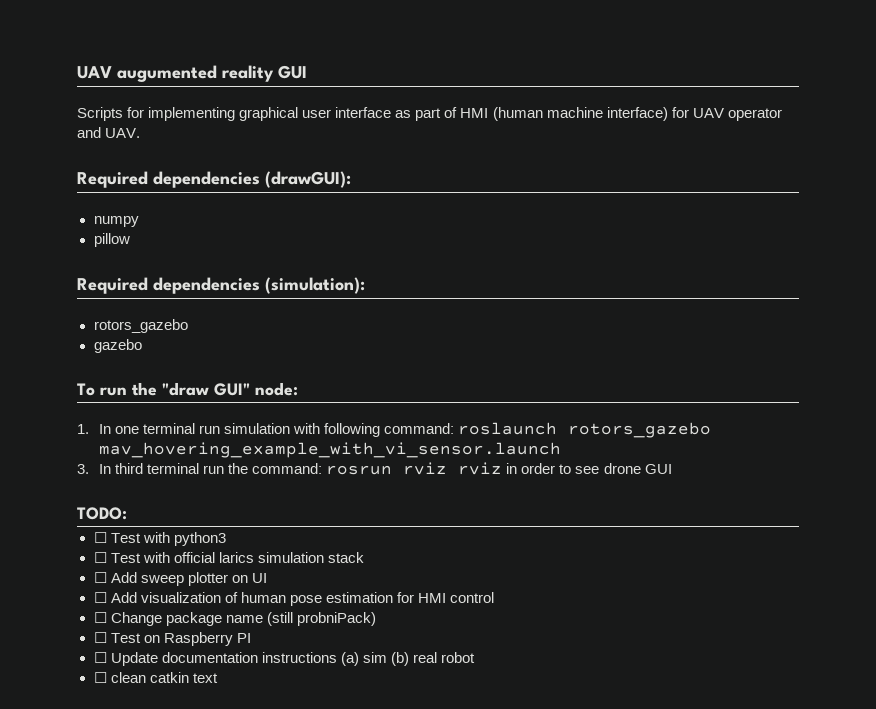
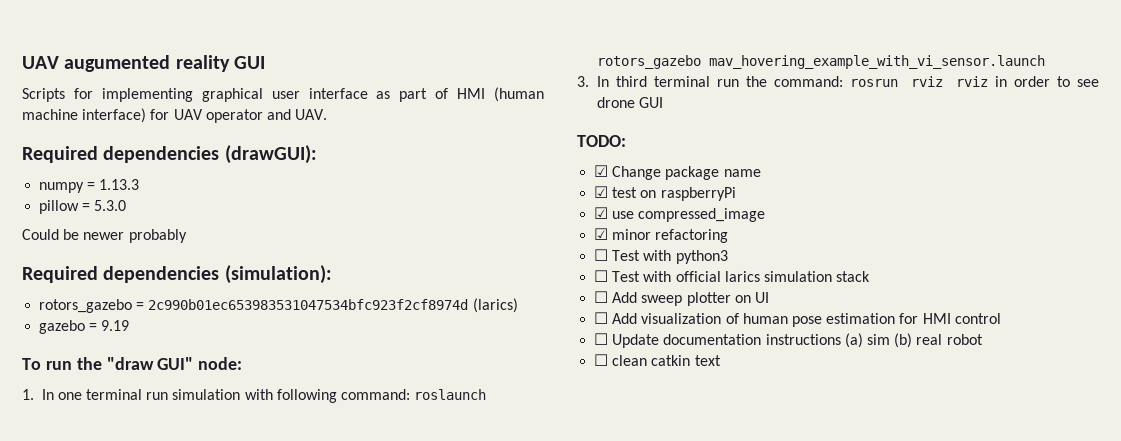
(139, 221) none -> [87,179,140,190] = 1.13.3
(130, 240) none -> [82,200,127,211] [22,229,187,243] = 5.3.0 // Could be newer probably
(188, 326) none -> [136,298,518,313] = 2c990b01ec653983531047534bfc923f2cf8974d (larics)
(142, 346) none -> [89,320,130,331] = 9.19
(127, 513) none -> [594,165,761,180] [594,186,736,201] [594,207,766,222] [594,228,729,243] // ☑ Change package name // ☑ test on raspberryPi // ☑ use compressed_image // ☑ minor refactoring
[93,612,376,626] [93,632,251,646] // ☐ Change package name (still probniPack) // ☐ Test on Raspberry PI -> (1001, 318) none

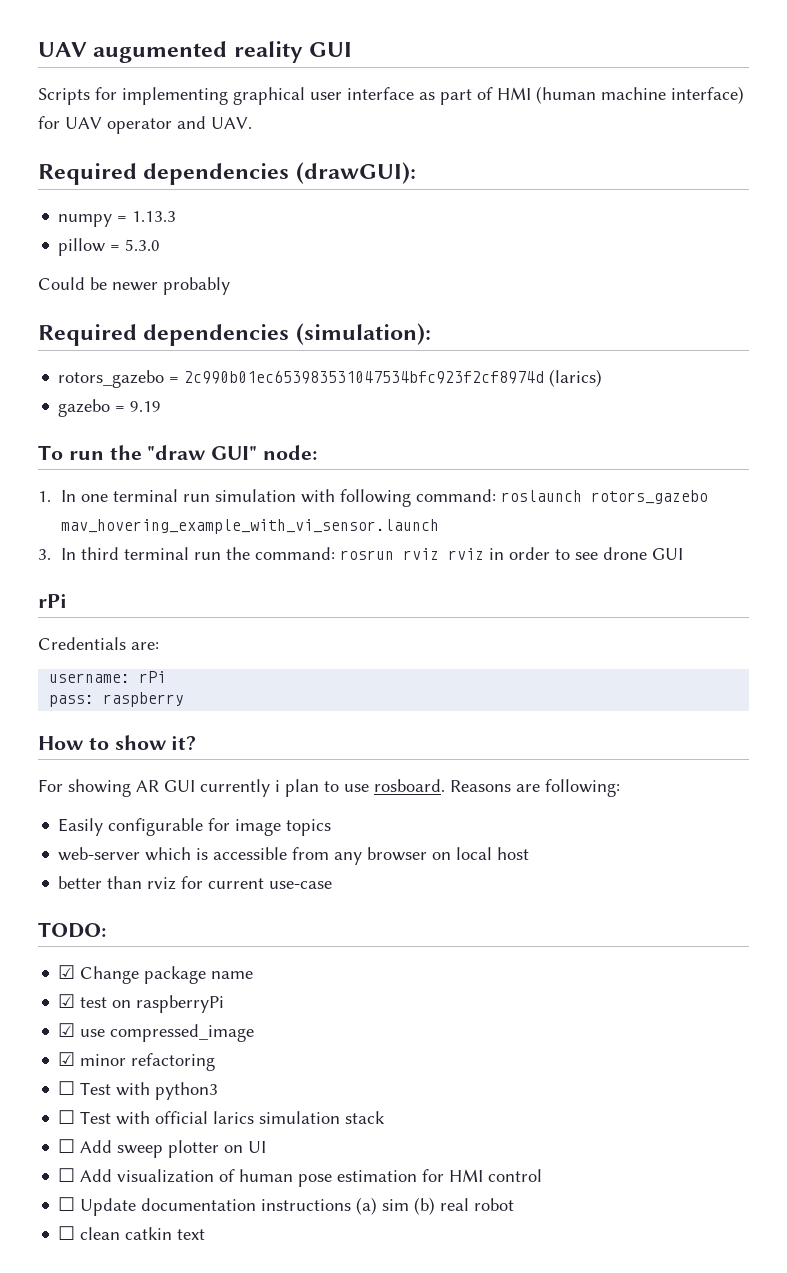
(663, 102) none -> [38,594,67,608] [38,637,159,650] [49,671,167,683] [49,692,185,707] [38,735,197,751] [38,779,620,797] [58,818,332,836] [58,847,530,865] [58,876,333,890] // rPi // Credentials are: // username: rPi // pass: raspberry // How to show it? // For showing AR GUI currently i plan to use rosboard. Reasons are following: // Easily configurable for image topics // web-server which is accessible from any browser on local host // better than rviz for current use-case

